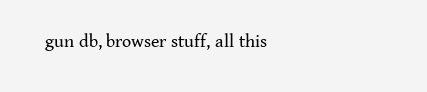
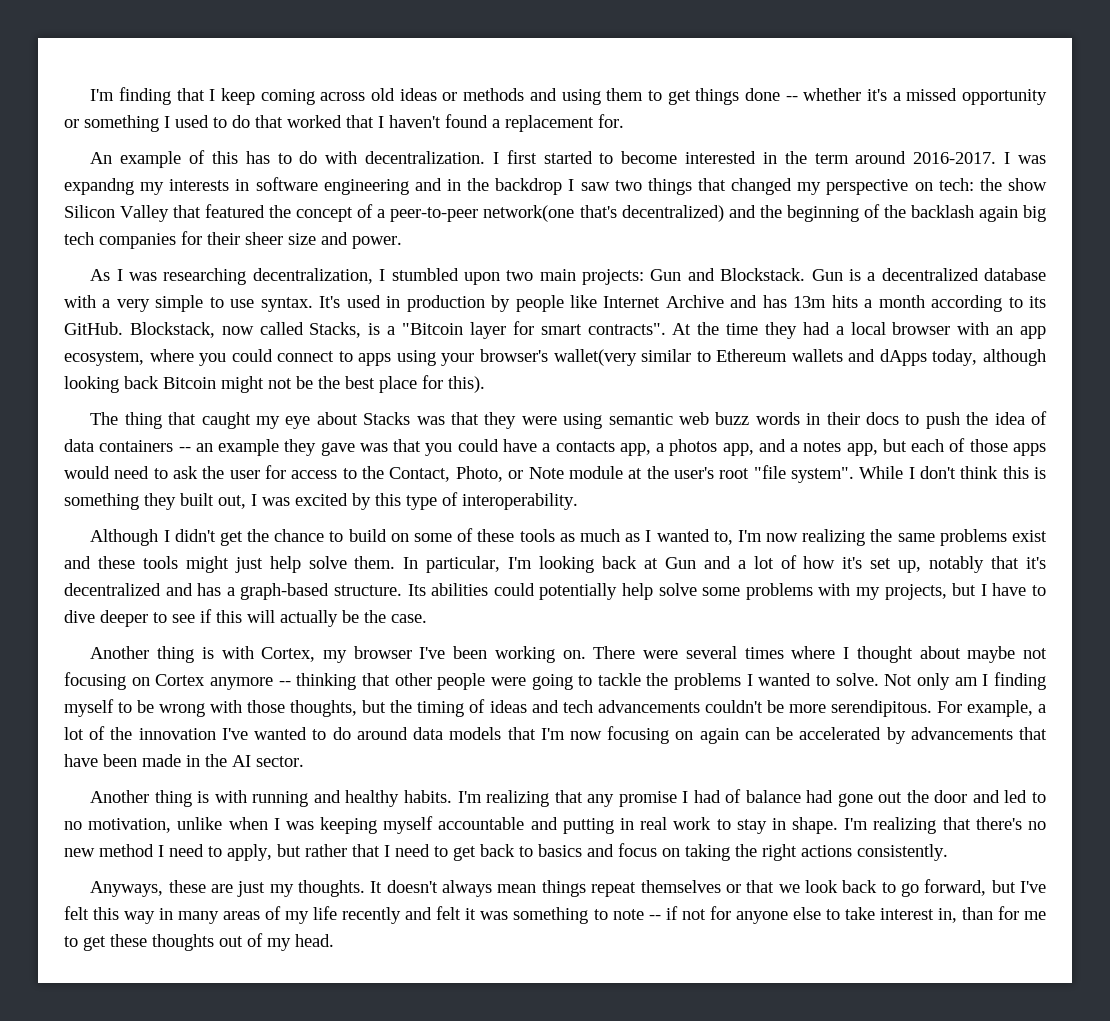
[45,33,267,51] gun db, browser stuff, all this -> [90,87,1048,105] [64,114,624,132] [90,150,1046,168] [64,177,1047,195] [64,204,1047,222] [64,231,402,249] [90,268,1046,285] [64,295,1047,312] [64,321,1047,339] [64,349,1046,366] [64,375,485,393] [90,411,1048,429] [64,438,1046,456] [64,465,1046,483] [64,492,578,510] [90,528,1047,546] [64,555,1046,573] [64,583,1047,600] [64,609,427,627] [90,646,1048,663] [64,672,1047,690] [64,699,1046,717] [64,726,1048,744] [64,754,304,767] [90,789,1047,807] [64,816,1046,834] [64,843,948,861] [90,879,1046,897] [64,906,1047,924] [64,933,334,951] I'm finding that I keep coming across old ideas or methods and using them to get things done -- whether it's a missed opportunity or something I used to do that worked that I haven't found a replacement for. // An example of this has to do with decentralization. I first started to become interested in the term around 2016-2017. I was expandng my interests in software engineering and in the backdrop I saw two things that changed my perspective on tech: the show Silicon Valley that featured the concept of a peer-to-peer network(one that's decentralized) and the beginning of the backlash again big tech companies for their sheer size and power. // As I was researching decentralization, I stumbled upon two main projects: Gun and Blockstack. Gun is a decentralized database with a very simple to use syntax. It's used in production by people like Internet Archive and has 13m hits a month according to its GitHub. Blockstack, now called Stacks, is a "Bitcoin layer for smart contracts". At the time they had a local browser with an app ecosystem, where you could connect to apps using your browser's wallet(very similar to Ethereum wallets and dApps today, although looking back Bitcoin might not be the best place for this). // The thing that caught my eye about Stacks was that they were using semantic web buzz words in their docs to push the idea of data containers -- an example they gave was that you could have a contacts app, a photos app, and a notes app, but each of those apps would need to ask the user for access to the Contact, Photo, or Note module at the user's root "file system". While I don't think this is something they built out, I was excited by this type of interoperability. // Although I didn't get the chance to build on some of these tools as much as I wanted to, I'm now realizing the same problems exist and these tools might just help solve them. In particular, I'm looking back at Gun and a lot of how it's set up, notably that it's decentralized and has a graph-based structure. Its abilities could potentially help solve some problems with my projects, but I have to dive deeper to see if this will actually be the case. // Another thing is with Cortex, my browser I've been working on. There were several times where I thought about maybe not focusing on Cortex anymore -- thinking that other people were going to tackle the problems I wanted to solve. Not only am I finding myself to be wrong with those thoughts, but the timing of ideas and tech advancements couldn't be more serendipitous. For example, a lot of the innovation I've wanted to do around data models that I'm now focusing on again can be accelerated by advancements that have been made in the AI sector. // Another thing is with running and healthy habits. I'm realizing that any promise I had of balance had gone out the door and led to no motivation, unlike when I was keeping myself accountable and putting in real work to stay in shape. I'm realizing that there's no new method I need to apply, but rather that I need to get back to basics and focus on taking the right actions consistently. // Anyways, these are just my thoughts. It doesn't always mean things repeat themselves or that we look back to go forward, but I've felt this way in many areas of my life recently and felt it was something to note -- if not for anyone else to take interest in, than for me to get these thoughts out of my head.

